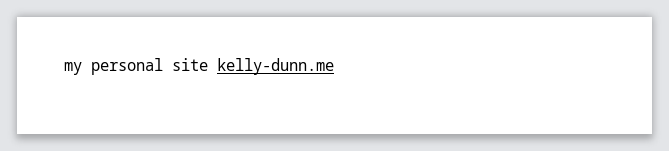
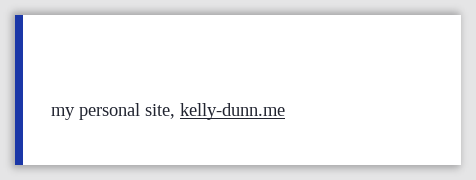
[172,58,208,71] site -> [145,104,175,119] site,

